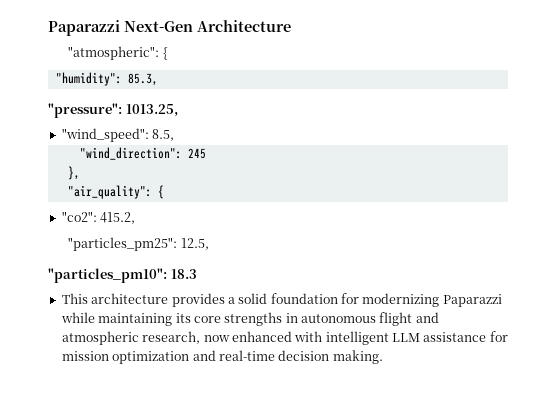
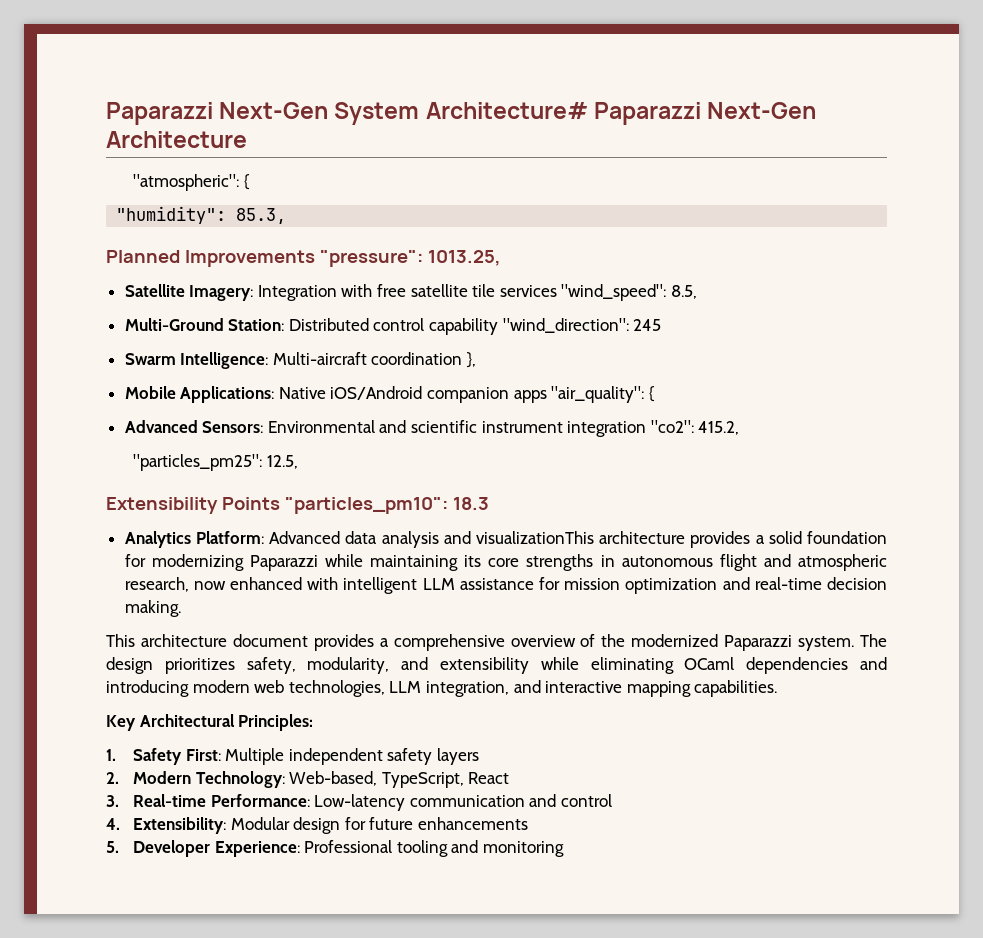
[48,20,193,36] Paparazzi Next-Gen -> [106,102,817,125] Paparazzi Next-Gen System Architecture# Paparazzi Next-Gen
(158, 79) none -> [106,250,315,267] Planned Improvements
[61,128,175,142] [79,147,206,160] [67,166,80,180] [67,185,164,199] "wind_speed": 8.5, // "wind_direction": 245 // }, // "air_quality": { // -> [124,284,698,301] [124,318,662,335] [124,352,477,369] [124,386,655,403] [124,420,647,437] Satellite Imagery: Integration with free satellite tile services "wind_speed": 8.5, // Multi-Ground Station: Distributed control capability "wind_direction": 245 // Swarm Intelligence: Multi-aircraft coordination }, // Mobile Applications: Native iOS/Android companion apps "air_quality": { // Advanced Sensors: Environmental and scientific instrument integration
(209, 244) none -> [106,497,280,514] Extensibility Points
[61,293,88,304] This -> [124,531,594,548] Analytics Platform: Advanced data analysis and visualizationThis
(383, 357) none -> [106,634,887,651] [106,657,887,674] [106,680,778,697] [106,714,314,731] [106,748,479,765] [106,771,510,788] [106,794,612,811] [106,817,528,834] [106,840,564,857] // This architecture document provides a comprehensive overview of the modernized Paparazzi system. The design prioritizes safety, modularity, and extensibility while eliminating OCaml dependencies and introducing modern web technologies, LLM integration, and interactive mapping capabilities. // Key Architectural Principles: // 1. Safety First: Multiple independent safety layers // 2. Modern Technology: Web-based, TypeScript, React // 3. Real-time Performance: Low-latency communication and control // 4. Extensibility: Modular design for future enhancements // 5. Developer Experience: Professional tooling and monitoring

